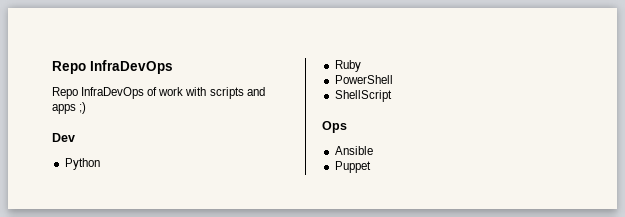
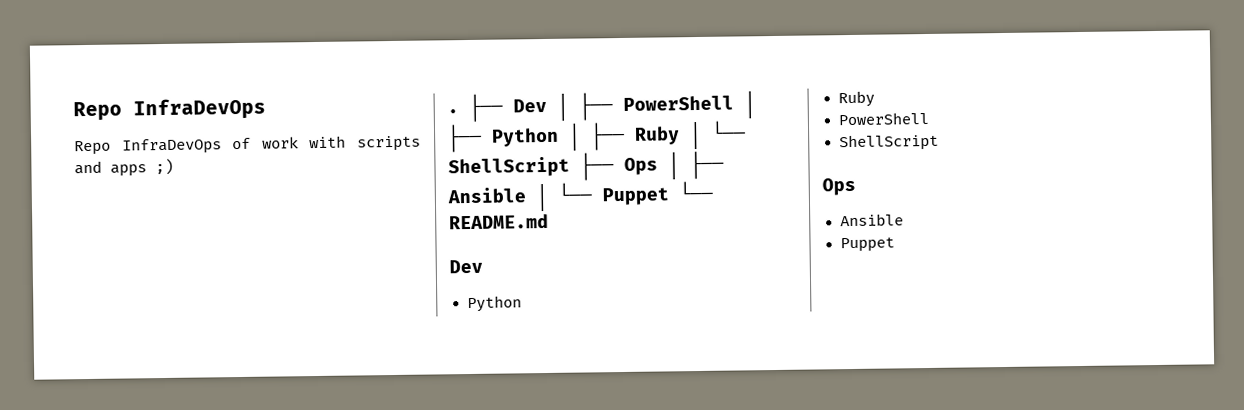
(87, 108) none -> [447,91,756,122] [447,120,746,153] [448,150,724,181] [447,180,713,212] [449,213,549,230] // . ├── Dev │ ├── PowerShell │ ├── Python │ ├── Ruby │ └── ShellScript ├── Ops │ ├── Ansible │ └── Puppet └── README.md

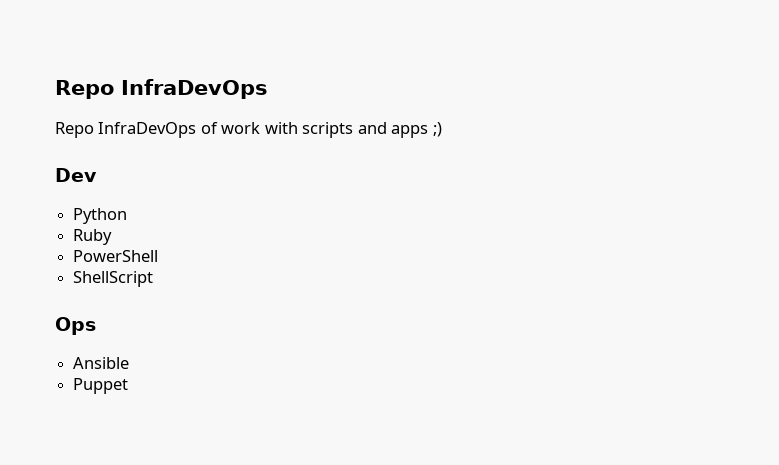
[447,91,756,122] [447,120,746,153] [448,150,724,181] [447,180,713,212] [449,213,549,230] // . ├── Dev │ ├── PowerShell │ ├── Python │ ├── Ruby │ └── ShellScript ├── Ops │ ├── Ansible │ └── Puppet └── README.md -> (442, 129) none

